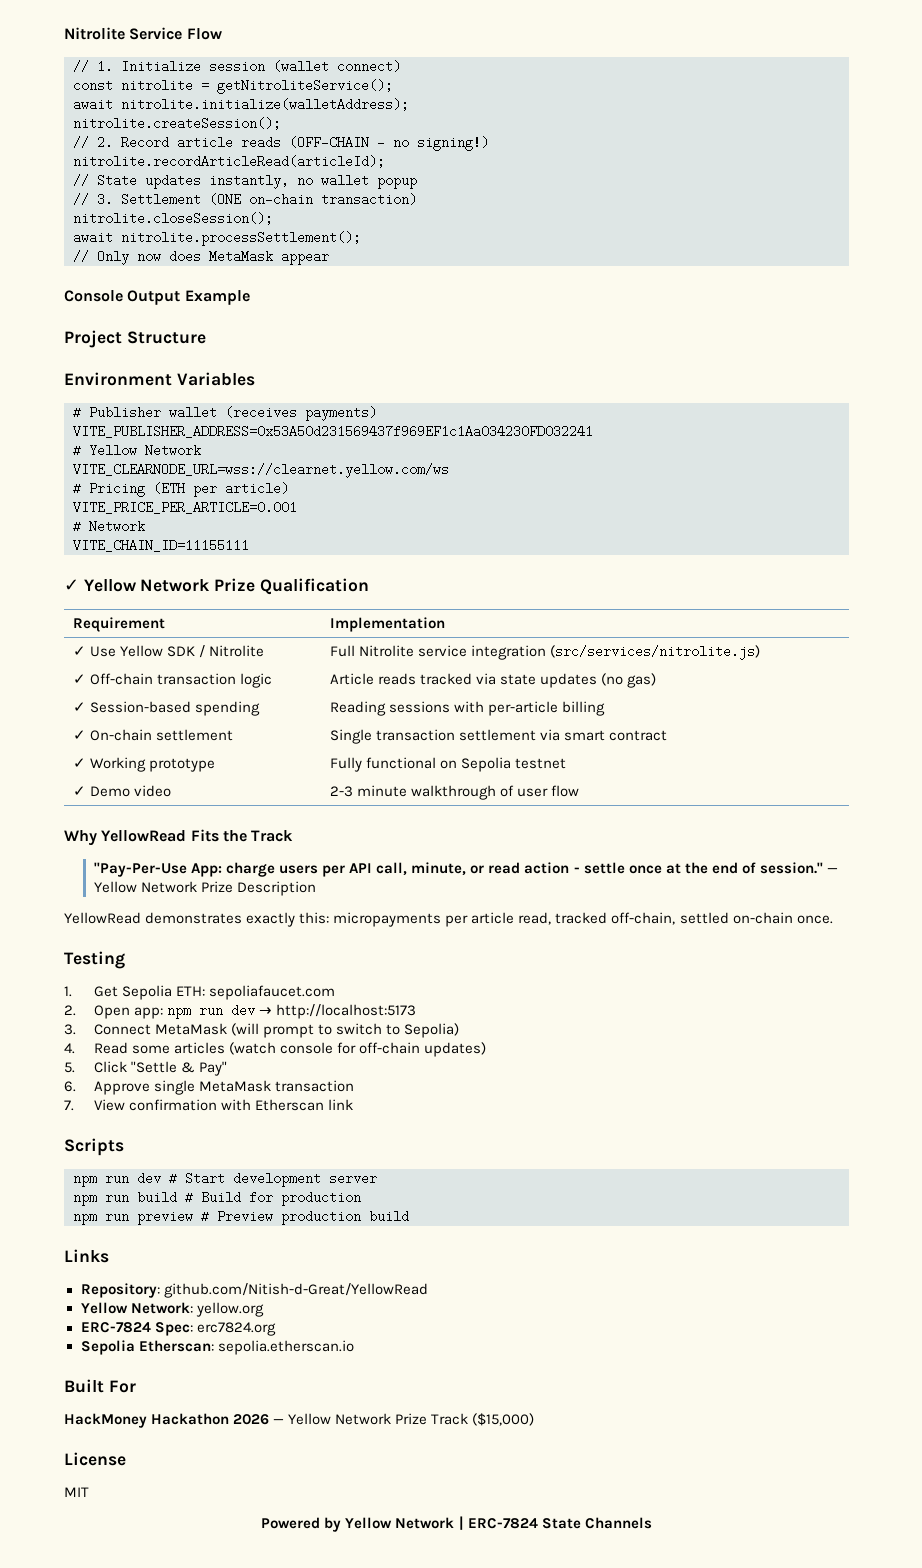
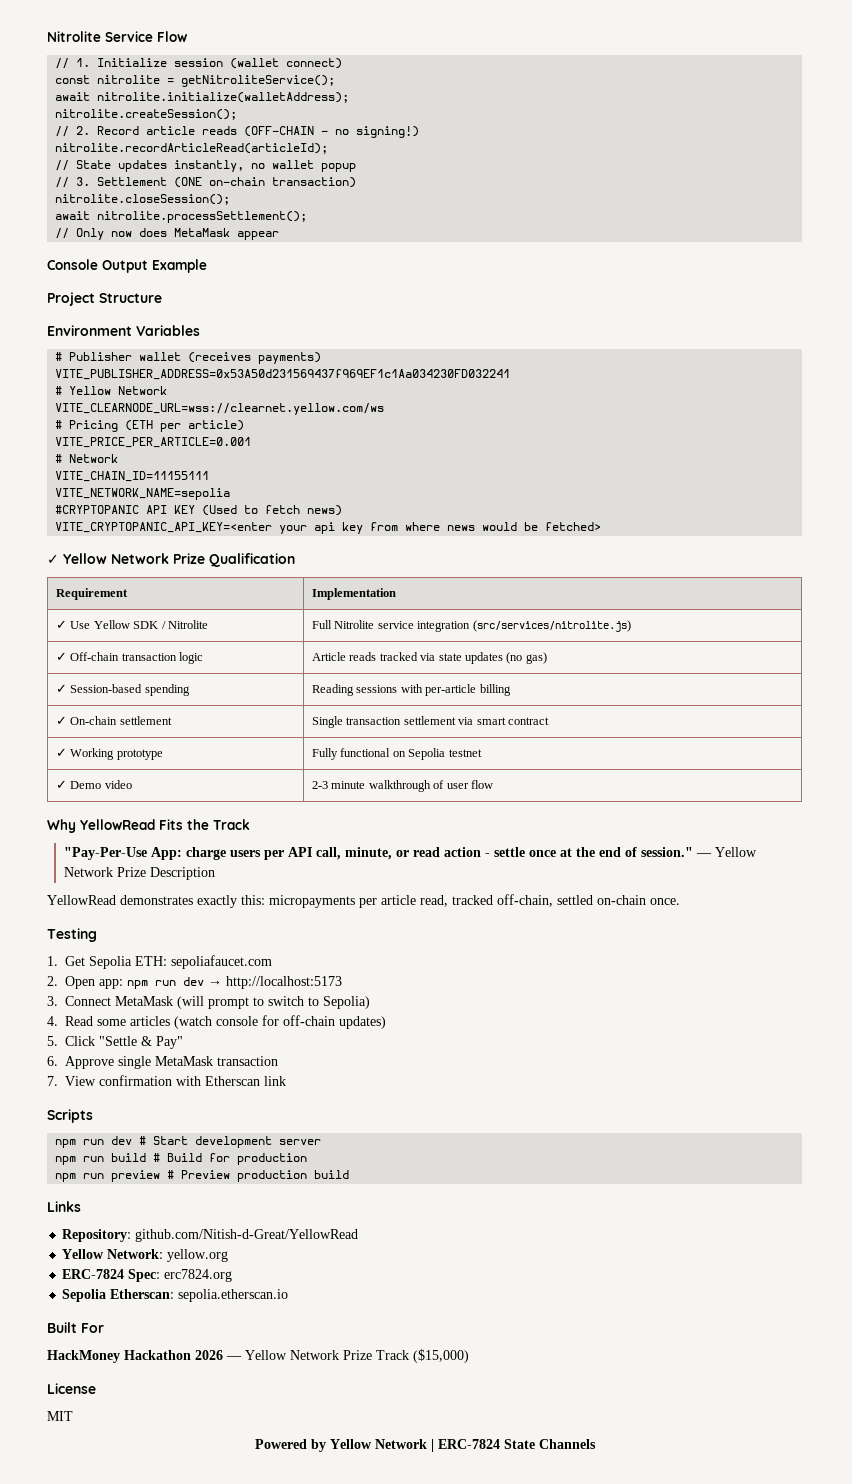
(249, 545) none -> [55,488,231,500] [55,505,343,516] [55,522,602,534] // VITE_NETWORK_NAME=sepolia // #CRYPTOPANIC API KEY (Used to fetch news) // VITE_CRYPTOPANIC_API_KEY=<enter your api key from where news would be fetched>

